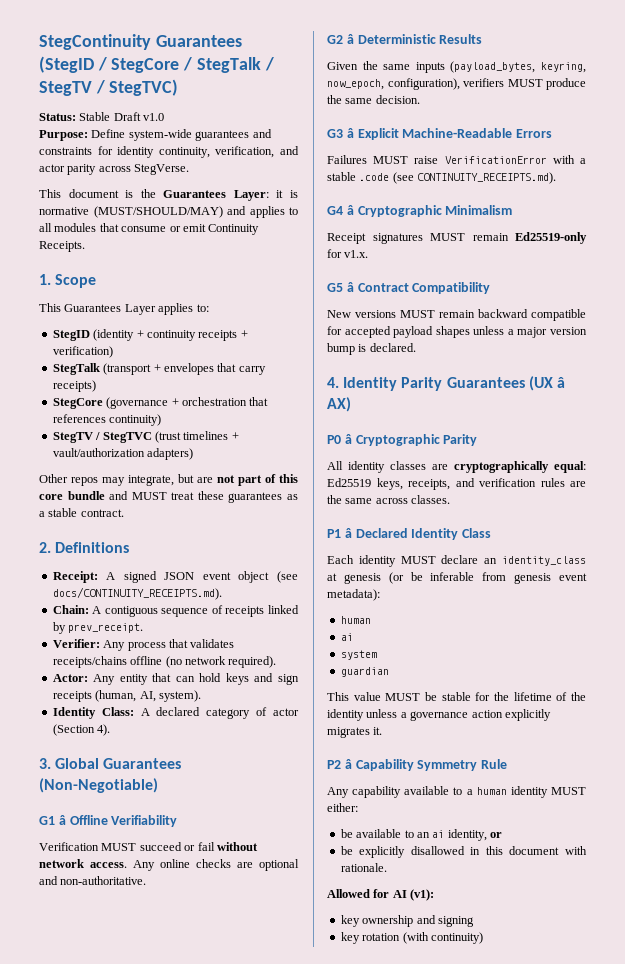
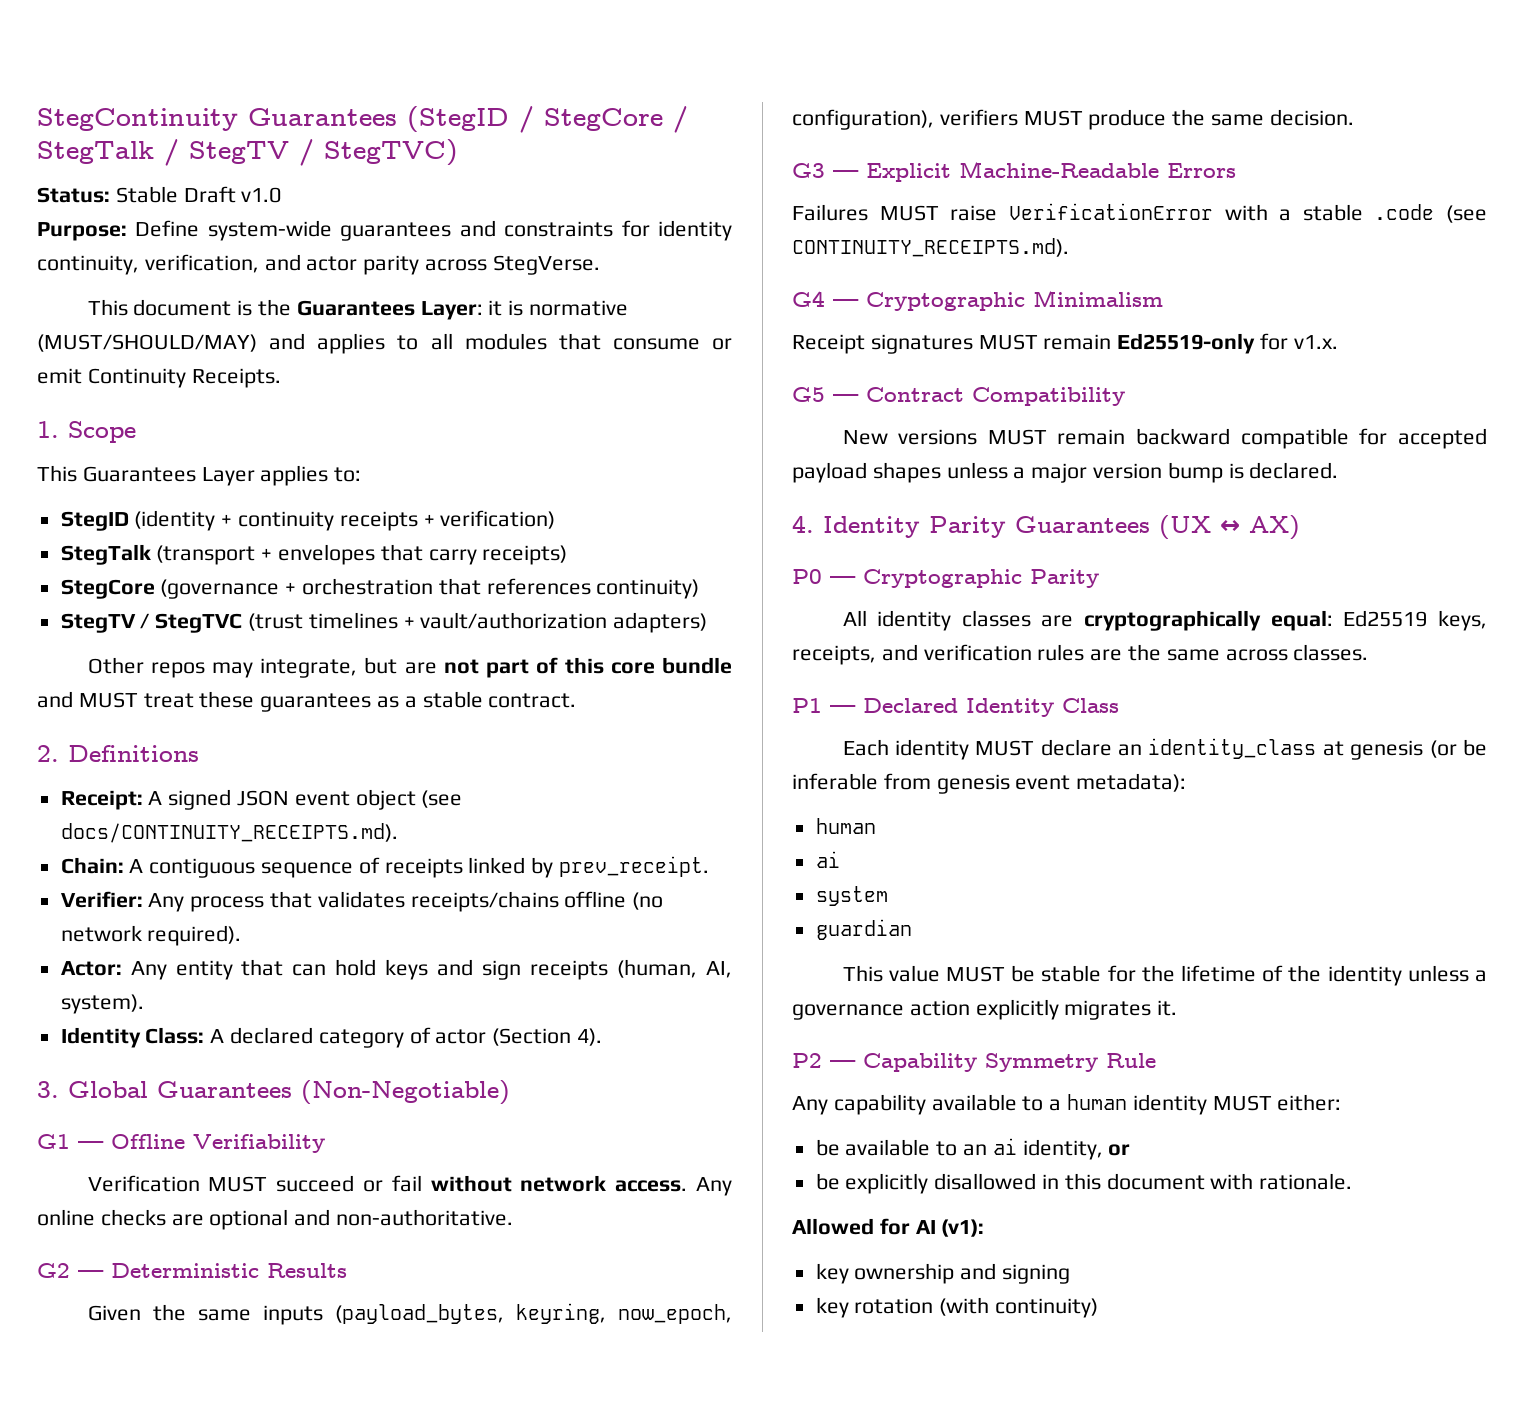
[58,815,66,825] â -> [78,1141,104,1149] —
[346,34,354,44] â -> [78,1270,104,1278] —
[346,128,354,138] â -> [833,170,859,178] —
[346,205,354,215] â -> [833,299,859,307] —
[346,282,354,292] â -> [833,394,859,402] —
[556,377,565,388] â -> [1220,520,1240,533] ↔
[344,434,352,444] â -> [830,576,856,584] —
[344,528,352,538] â -> [830,705,856,713] —
[344,759,352,769] â -> [830,1060,856,1068] —

